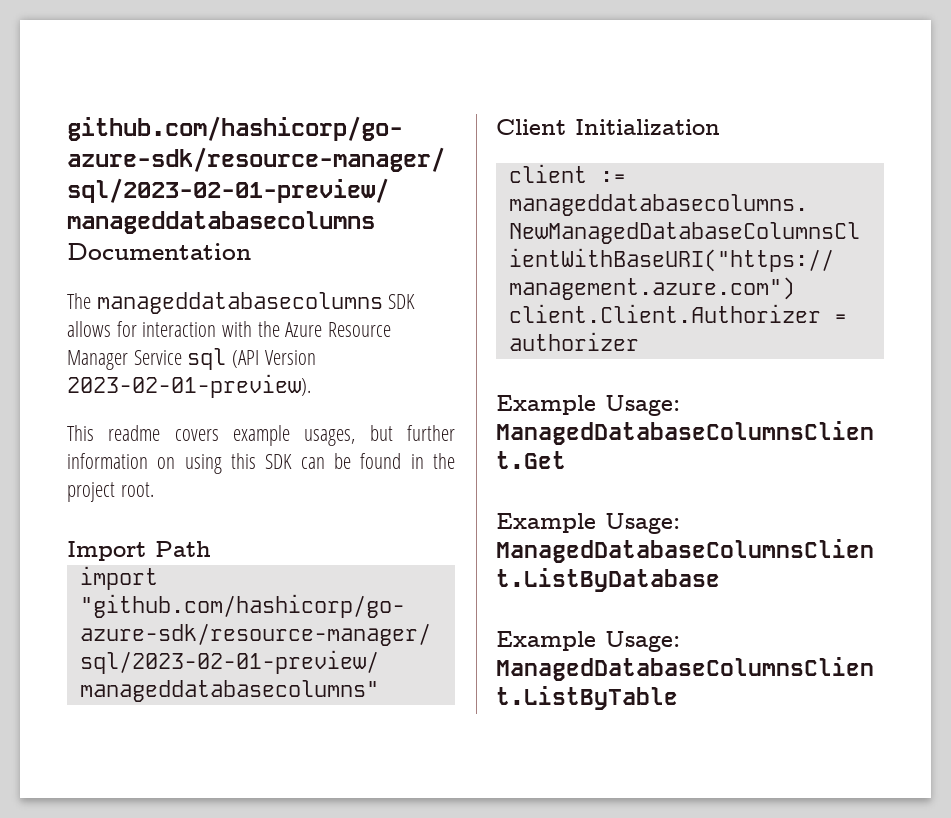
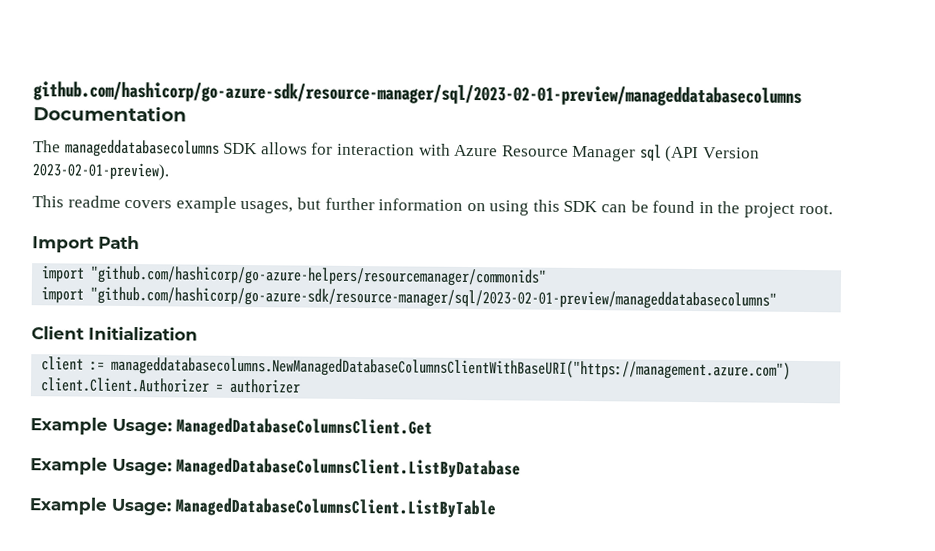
[257,321,280,337] the -> (451, 149) none
[133,350,182,365] Service -> (637, 153) none
(211, 549) none -> [41,265,548,287] // import "github.com/hashicorp/go-azure-helpers/resourcemanager/commonids"

